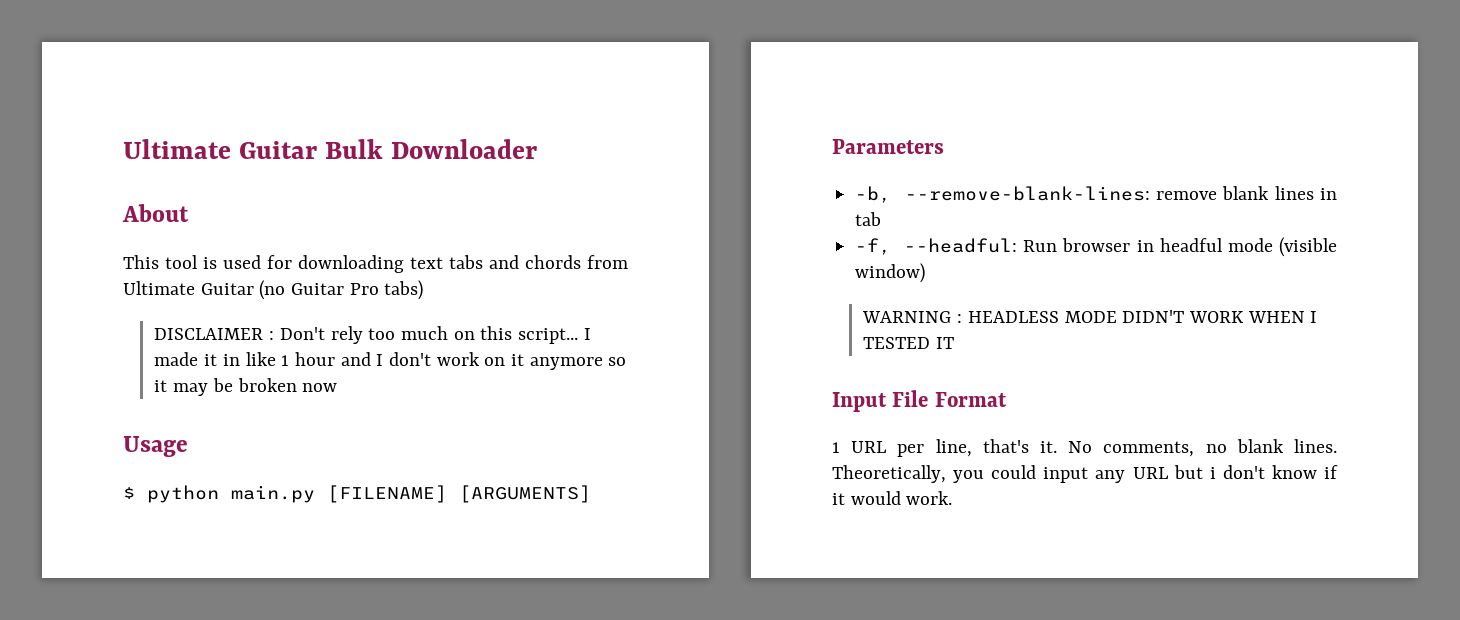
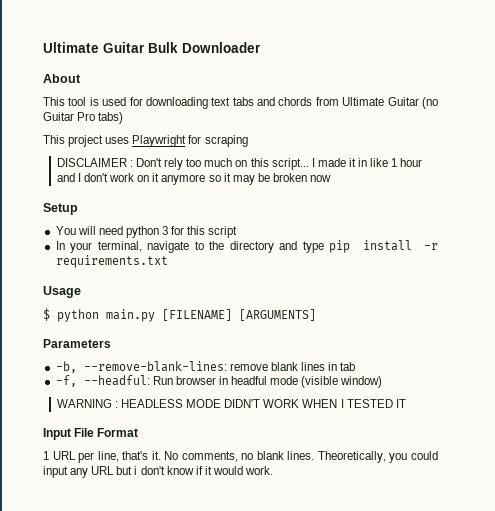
(424, 290) none -> [43,135,248,147] // This project uses Playwright for scraping
(338, 387) none -> [43,203,78,215] [55,226,238,238] [55,240,439,253] [55,255,168,268] // Setup // You will need python 3 for this script // In your terminal, navigate to the directory and type pip install -r requirements.txt

